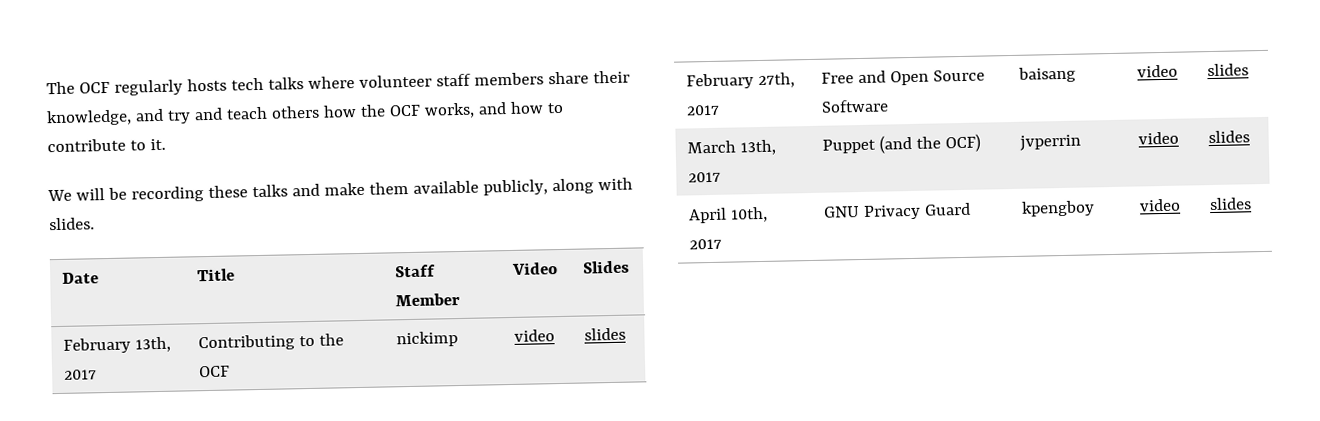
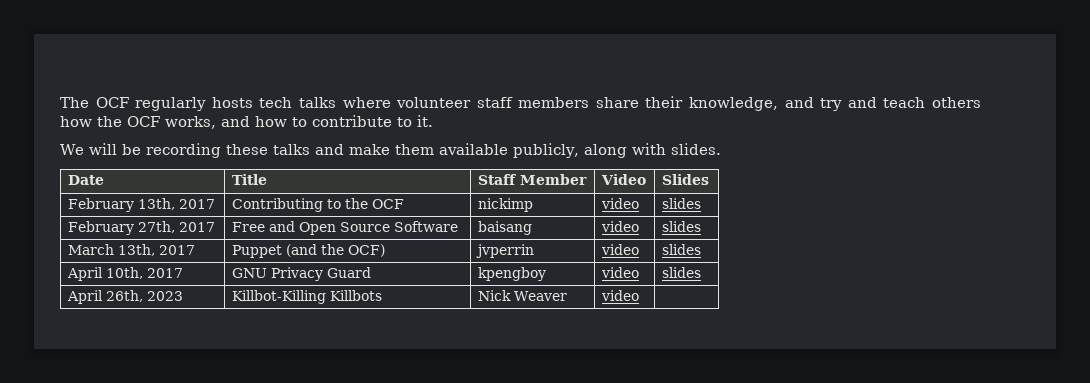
(1253, 204) none -> [66,290,183,304] [231,290,382,304] [477,290,567,301] [600,290,639,301] // April 26th, 2023 | Killbot-Killing Killbots | Nick Weaver | video |

